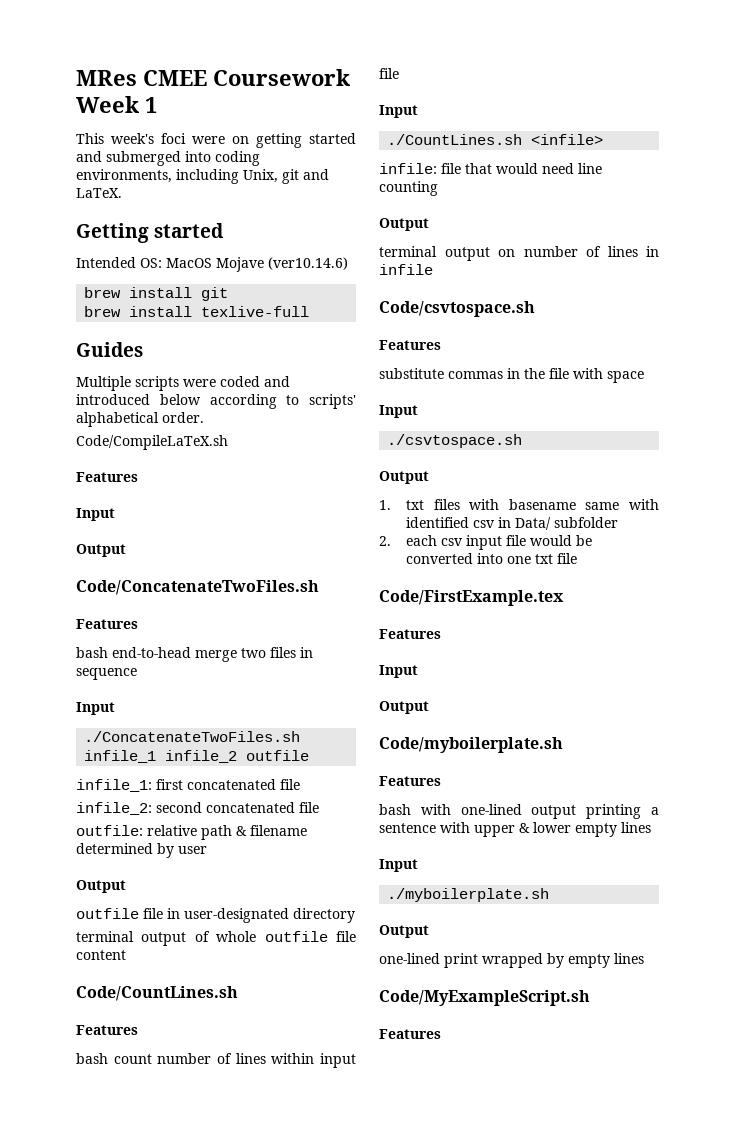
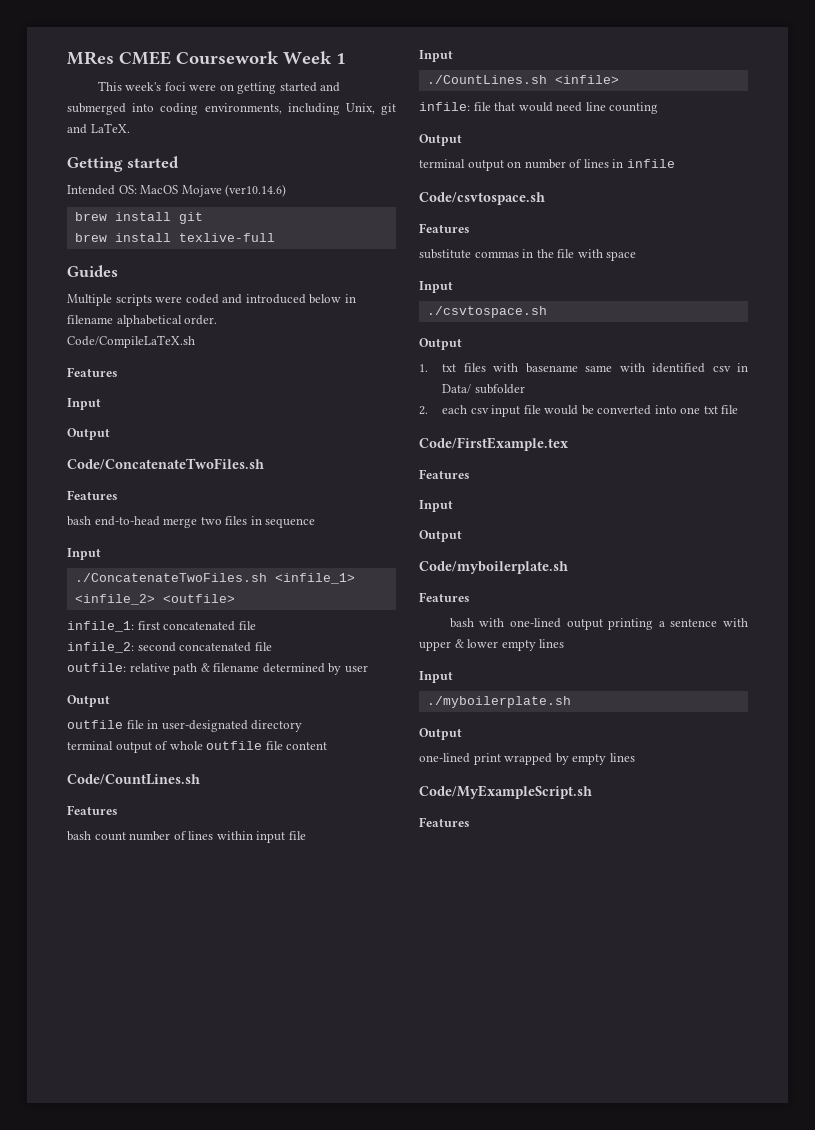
[209,394,356,409] according to scripts' -> [344,294,356,303] [67,315,113,324] in filename
[84,750,310,763] infile_1 infile_2 outfile -> [274,573,355,584] [74,594,235,605] <infile_1> <infile_2> <outfile>

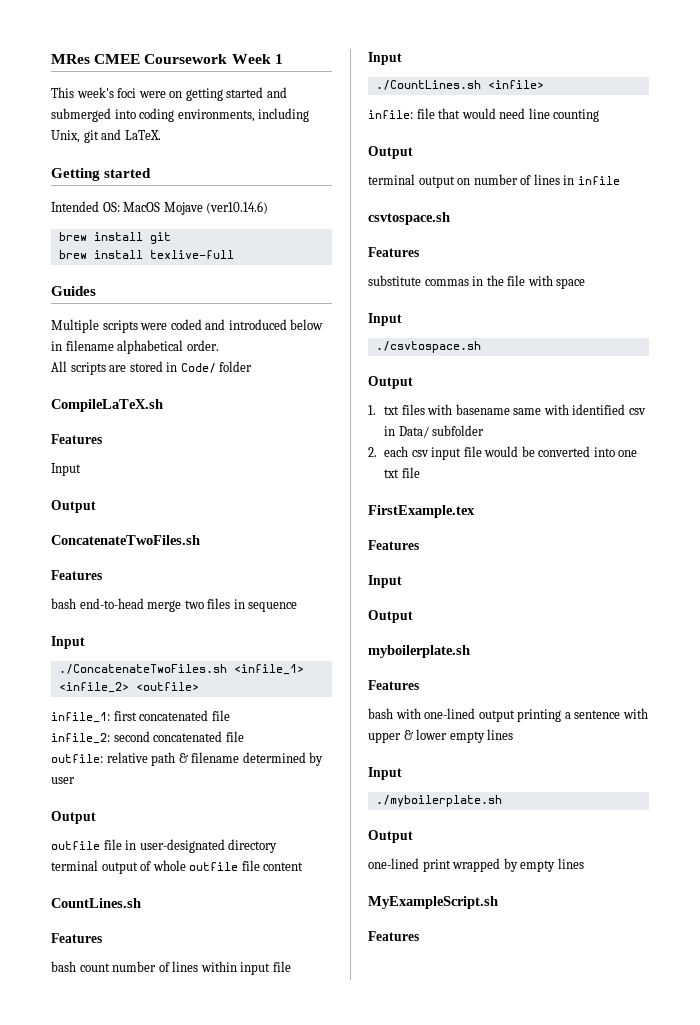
[67,335,195,348] [67,367,118,377] [67,398,101,410] [67,428,110,440] [67,458,264,470] Code/CompileLaTeX.sh // Features // Input // Output // Code/ConcatenateTwoFiles.sh -> [51,361,253,375] [51,399,163,412] [51,434,102,444] [51,463,81,476] [51,500,96,513] [51,535,200,545] All scripts are stored in Code/ folder // CompileLaTeX.sh // Features // Input // Output // ConcatenateTwoFiles.sh
[67,774,200,785] Code/CountLines.sh -> [51,898,141,908] CountLines.sh
[419,192,545,205] Code/csvtospace.sh -> [368,212,450,225] csvtospace.sh
[419,437,568,451] [419,469,470,479] [419,500,453,512] [419,530,462,542] [419,561,568,574] Code/FirstExample.tex // Features // Input // Output // Code/myboilerplate.sh -> [368,505,475,518] [368,540,419,550] [368,575,402,588] [368,610,413,623] [368,645,470,658] FirstExample.tex // Features // Input // Output // myboilerplate.sh
[419,785,592,799] Code/MyExampleScript.sh -> [368,896,498,909] MyExampleScript.sh

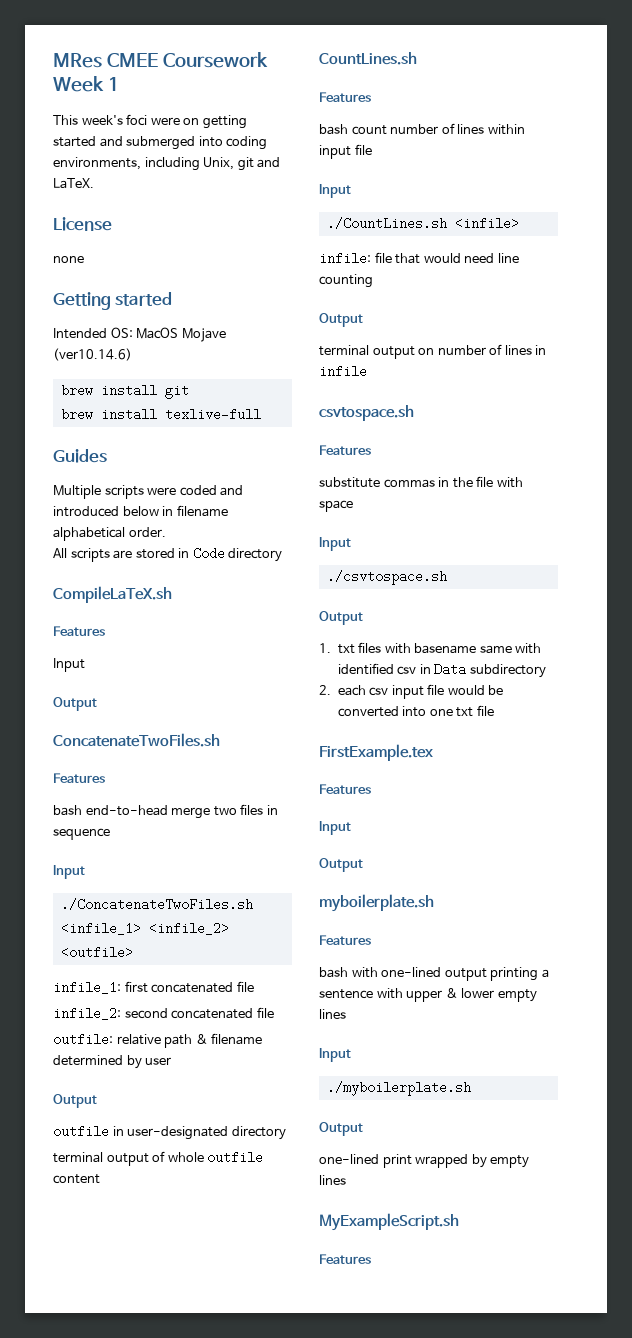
(161, 135) none -> [53,217,112,231] [53,256,84,263] // License // none
[180,361,253,373] Code/ folder -> [192,547,283,562] Code directory
[103,839,122,850] file -> (109, 1131) none
[241,860,260,871] file -> (264, 1157) none
[398,425,485,438] Data/ subfolder -> [434,663,546,678] Data subdirectory

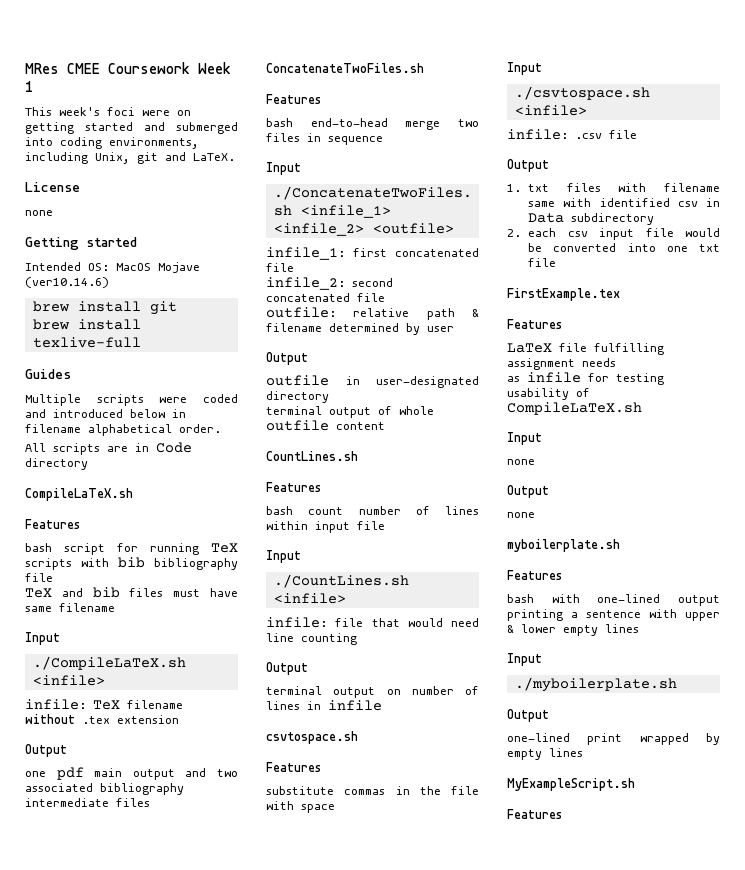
[135,548,175,559] stored -> (128, 449) none
[53,658,85,672] [53,697,97,711] Input // Output -> [25,543,238,555] [25,557,238,570] [25,573,53,582] [25,587,238,598] [25,603,115,612] [25,632,60,645] [32,656,186,670] [32,675,105,686] [25,699,183,710] [25,714,179,724] [25,744,67,757] [25,767,238,780] [25,783,184,795] [25,798,150,807] bash script for running TeX scripts with bib bibliography file // TeX and bib files must have same filename // Input // ./CompileLaTeX.sh <infile> // infile: TeX filename without .tex extension // Output // one pdf main output and two associated bibliography intermediate files
(447, 577) none -> [514,105,587,116] [507,129,637,140] <infile> // infile: .csv file
[414,643,477,654] basename -> [664,183,720,192] filename
[319,821,351,835] [319,858,363,872] // Input // Output -> [507,343,664,355] [507,358,616,370] [507,372,664,385] [507,388,590,400] [507,402,642,415] [507,432,542,445] [507,459,535,465] [507,485,549,498] [507,512,535,518] // LaTeX file fulfilling assignment needs // as infile for testing usability of CompileLaTeX.sh // Input // none // Output // none

